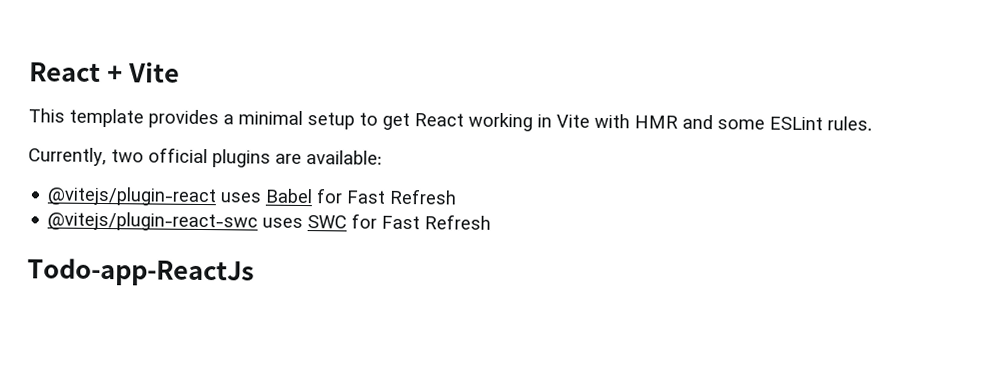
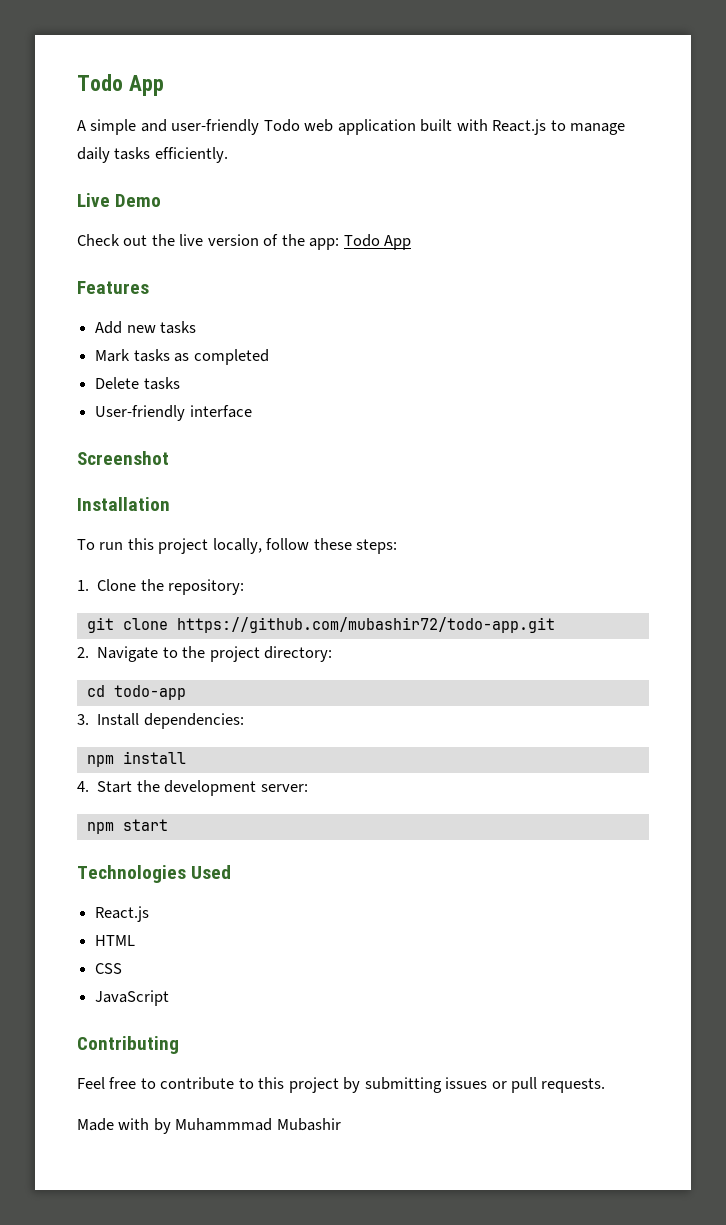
[29,61,180,83] [28,108,872,132] [28,147,382,168] [47,186,458,207] [47,211,492,232] [27,258,255,287] React + Vite // This template provides a minimal setup to get React working in Vite with HMR and some ESLint rules. // Currently, two official plugins are available: // @vitejs/plugin-react uses Babel for Fast Refresh // @vitejs/plugin-react-swc uses SWC for Fast Refresh // Todo-app-ReactJs -> [77,74,164,96] [77,119,626,135] [77,147,228,163] [77,193,162,207] [77,234,412,250] [77,281,149,294] [95,321,197,334] [95,349,269,365] [95,377,180,390] [95,405,252,421] [77,451,169,465] [77,497,170,511] [77,538,398,554] [77,579,245,595] [86,617,555,633] [77,646,333,662] [86,685,186,700] [77,713,244,729] [86,751,186,767] [77,780,308,796] [86,819,168,834] [77,865,232,883] [95,906,150,922] [95,935,136,946] [95,963,123,974] [95,990,170,1006] [77,1036,179,1054] [77,1077,606,1093] [77,1118,341,1134] Todo App // A simple and user-friendly Todo web application built with React.js to manage daily tasks efficiently. // Live Demo // Check out the live version of the app: Todo App // Features // Add new tasks // Mark tasks as completed // Delete tasks // User-friendly interface // Screenshot // Installation // To run this project locally, follow these steps: // 1. Clone the repository: // git clone https://github.com/mubashir72/todo-app.git // 2. Navigate to the project directory: // cd todo-app // 3. Install dependencies: // npm install // 4. Start the development server: // npm start // Technologies Used // React.js // HTML // CSS // JavaScript // Contributing // Feel free to contribute to this project by submitting issues or pull requests. // Made with by Muhammmad Mubashir

